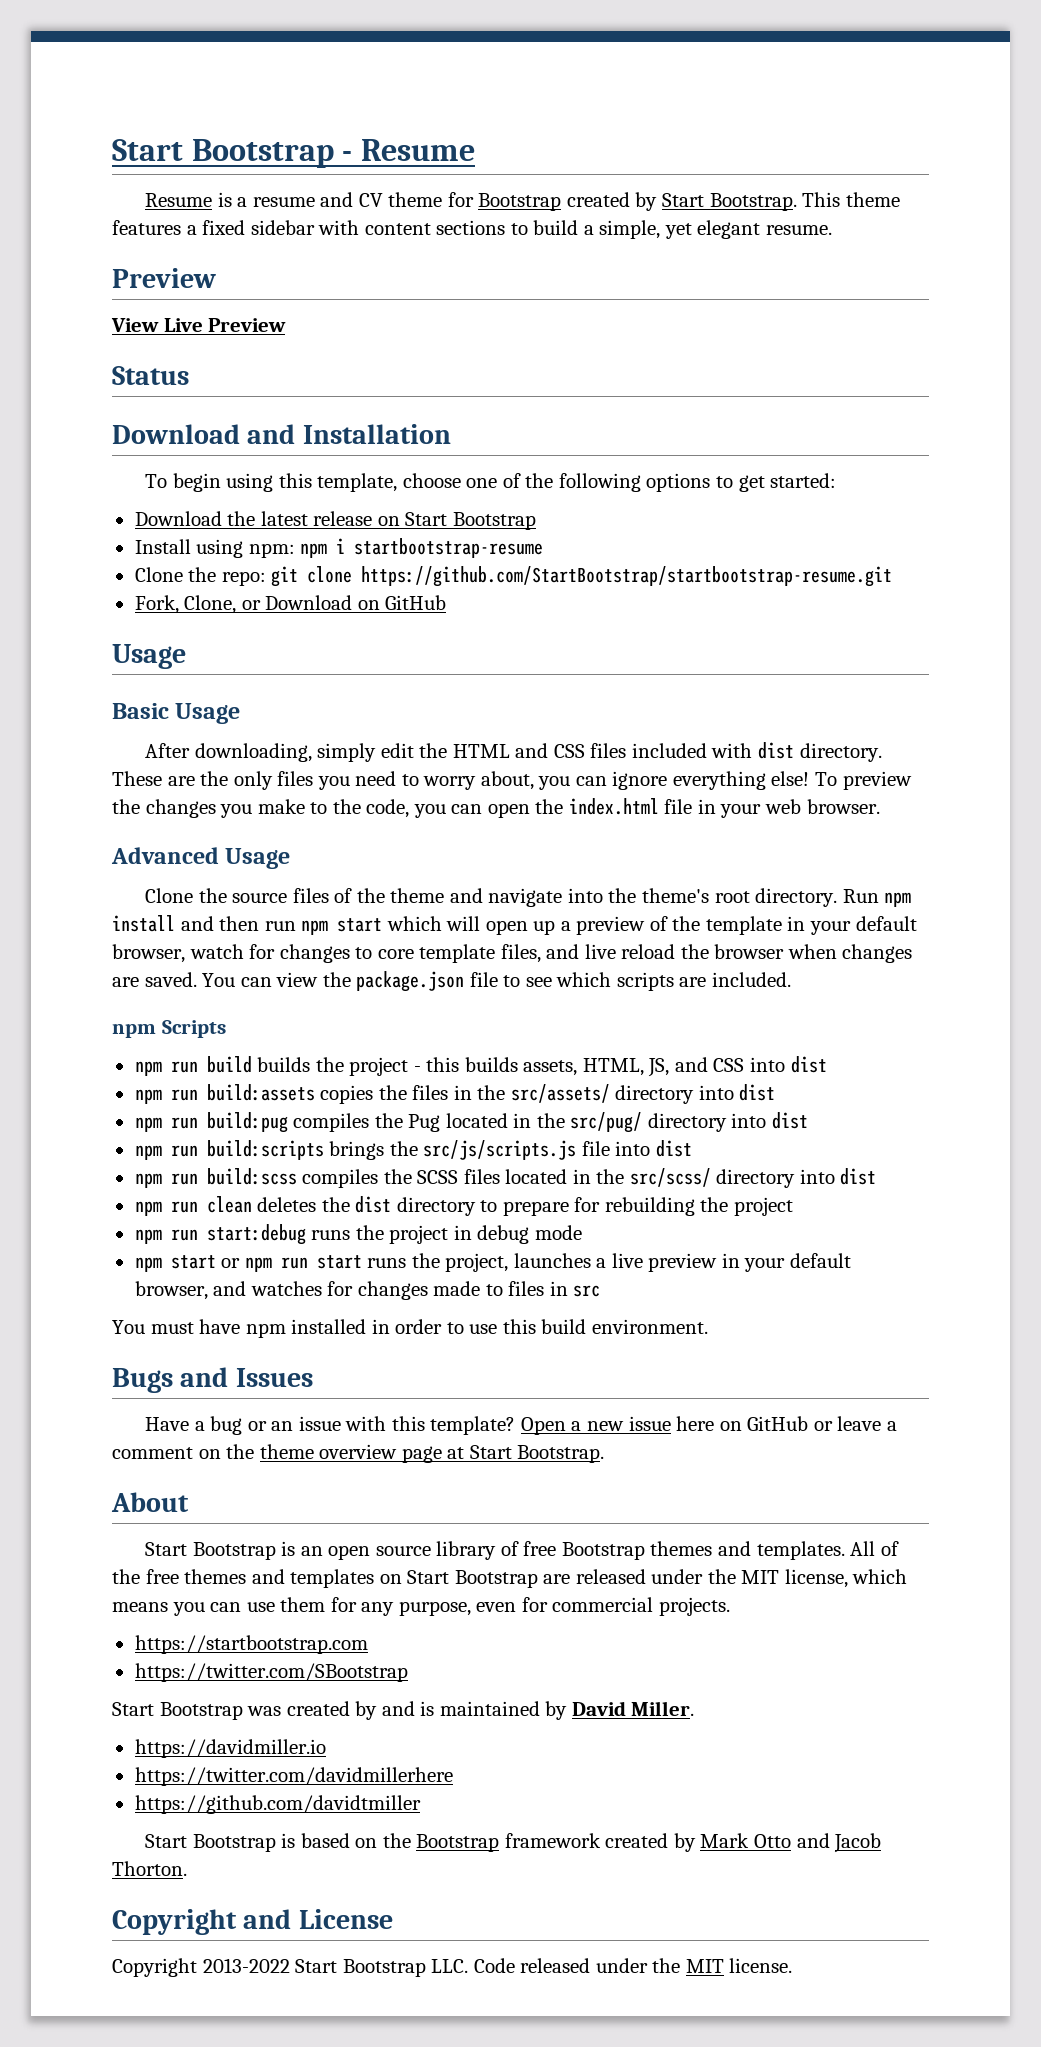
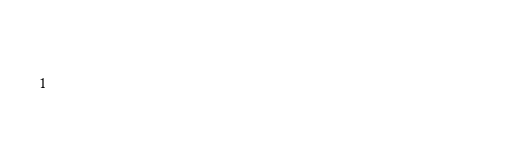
[112,139,475,168] [145,192,900,211] [112,220,832,239] [112,268,216,288] [111,318,287,332] [112,366,189,385] [112,424,451,444] [145,473,837,492] [134,511,536,530] [134,538,544,558] [134,566,893,587] [134,595,447,614] [112,644,186,669] [112,703,241,724] [145,742,882,762] [112,771,912,790] [112,798,880,818] [111,847,291,869] [145,888,912,907] [112,915,917,935] [112,944,913,963] [112,971,791,992] [112,1020,226,1038] [134,1056,827,1077] [134,1084,776,1104] [134,1112,808,1133] [134,1140,692,1160] [134,1168,877,1188] [134,1196,793,1216] [134,1224,582,1245] [134,1253,851,1272] [134,1281,601,1300] [112,1319,708,1338] [112,1367,313,1393] [145,1416,897,1435] [112,1444,605,1463] [111,1492,189,1512] [145,1541,899,1560] [112,1569,908,1588] [112,1597,730,1616] [134,1635,368,1654] [134,1663,408,1682] [112,1701,695,1720] [134,1739,326,1758] [134,1767,453,1786] [134,1795,421,1814] [145,1833,882,1853] [112,1861,187,1876] [112,1909,393,1935] [112,1958,793,1977] Start Bootstrap - Resume // Resume is a resume and CV theme for Bootstrap created by Start Bootstrap. This theme features a fixed sidebar with content sections to build a simple, yet elegant resume. // Preview // View Live Preview // Status // Download and Installation // To begin using this template, choose one of the following options to get started: // Download the latest release on Start Bootstrap // Install using npm: npm i startbootstrap-resume // Clone the repo: git clone https://github.com/StartBootstrap/startbootstrap-resume.git // Fork, Clone, or Download on GitHub // Usage // Basic Usage // After downloading, simply edit the HTML and CSS files included with dist directory. These are the only files you need to worry about, you can ignore everything else! To preview the changes you make to the code, you can open the index.html file in your web browser. // Advanced Usage // Clone the source files of the theme and navigate into the theme's root directory. Run npm install and then run npm start which will open up a preview of the template in your default browser, watch for changes to core template files, and live reload the browser when changes are saved. You can view the package.json file to see which scripts are included. // npm Scripts // npm run build builds the project - this builds assets, HTML, JS, and CSS into dist // npm run build:assets copies the files in the src/assets/ directory into dist // npm run build:pug compiles the Pug located in the src/pug/ directory into dist // npm run build:scripts brings the src/js/scripts.js file into dist // npm run build:scss compiles the SCSS files located in the src/scss/ directory into dist // npm run clean deletes the dist directory to prepare for rebuilding the project // npm run start:debug runs the project in debug mode // npm start or npm run start runs the project, launches a live preview in your default browser, and watches for changes made to files in src // You must have npm installed in order to use this build environment. // Bugs and Issues // Have a bug or an issue with this template? Open a new issue here on GitHub or leave a comment on the theme overview page at Start Bootstrap. // About // Start Bootstrap is an open source library of free Bootstrap themes and templates. All of the free themes and templates on Start Bootstrap are released under the MIT license, which means you can use them for any purpose, even for commercial projects. // https://startbootstrap.com // https://twitter.com/SBootstrap // Start Bootstrap was created by and is maintained by David Miller. // https://davidmiller.io // https://twitter.com/davidmillerhere // https://github.com/davidtmiller // Start Bootstrap is based on the Bootstrap framework created by Mark Otto and Jacob Thorton. // Copyright and License // Copyright 2013-2022 Start Bootstrap LLC. Code released under the MIT license. -> [39,78,46,88] 1

